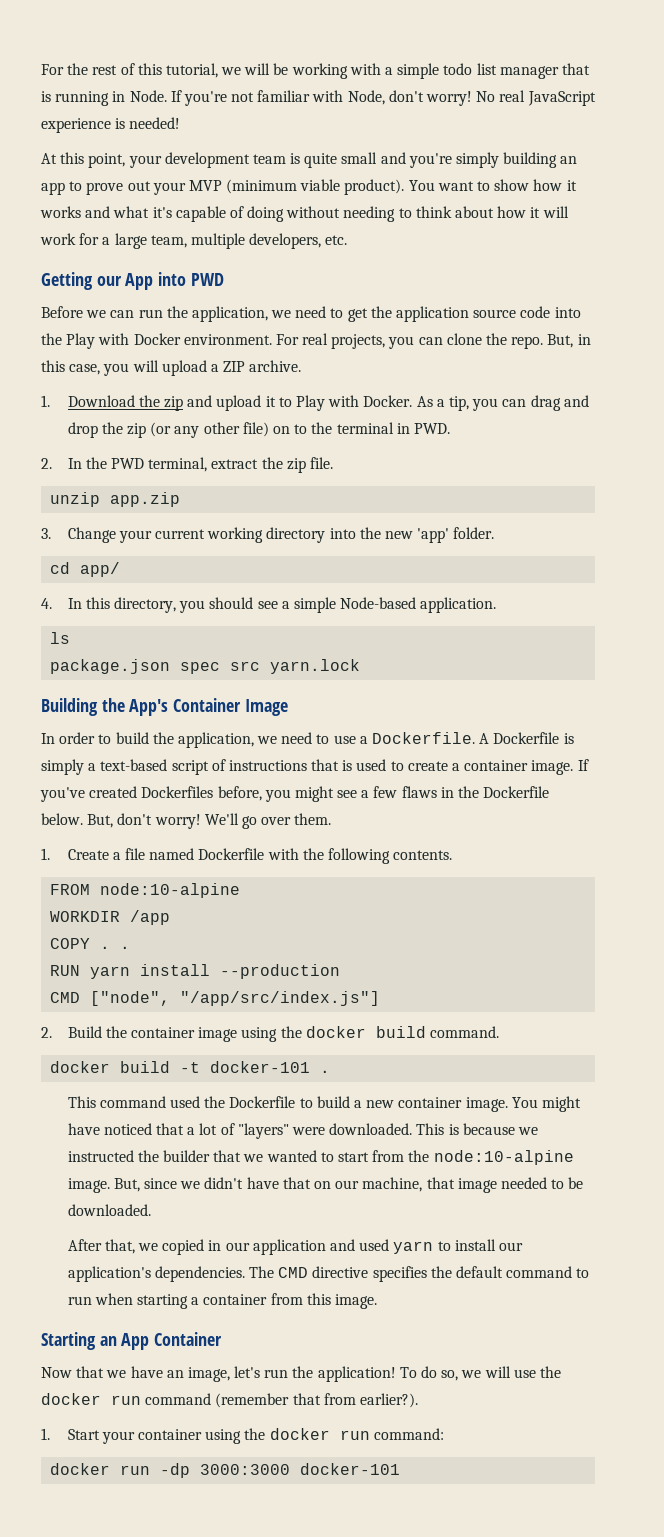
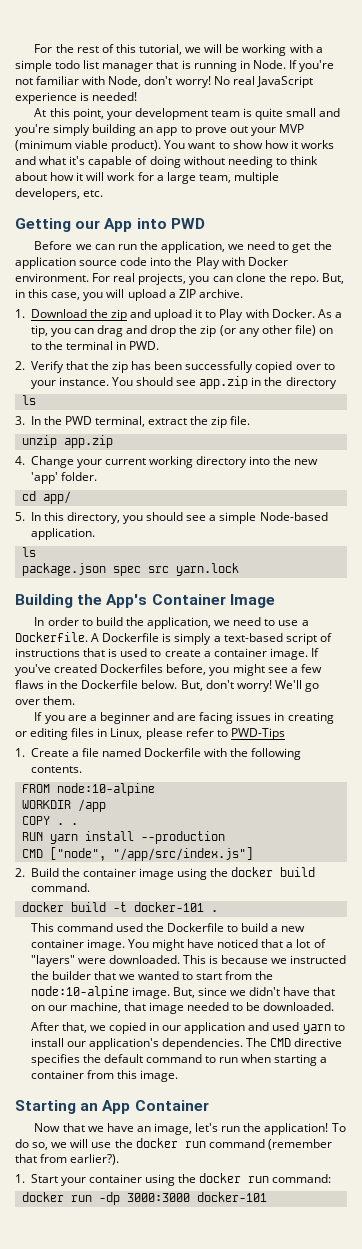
(52, 463) none -> [30,361,335,373] [30,376,337,389] [21,395,36,405] [15,416,25,425] Verify that the zip has been successfully copied over to your instance. You should see app.zip in the directory // ls // 3.
[41,528,51,539] 3. -> [15,456,25,465] 4.
[41,598,52,609] 4. -> [15,512,25,521] 5.
(332, 819) none -> [34,712,334,724] [15,728,285,740] // If you are a beginner and are facing issues in creating or editing files in Linux, please refer to PWD-Tips

